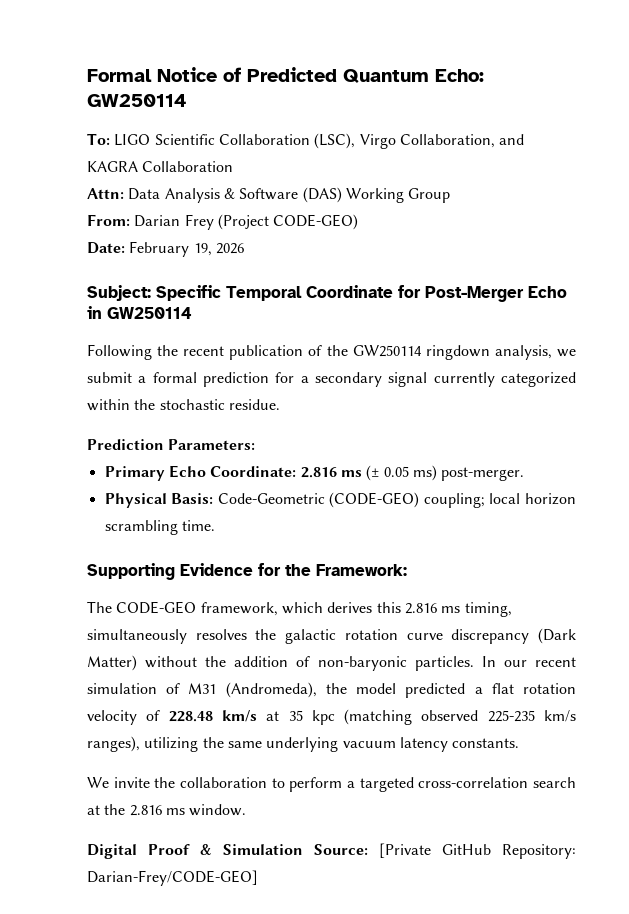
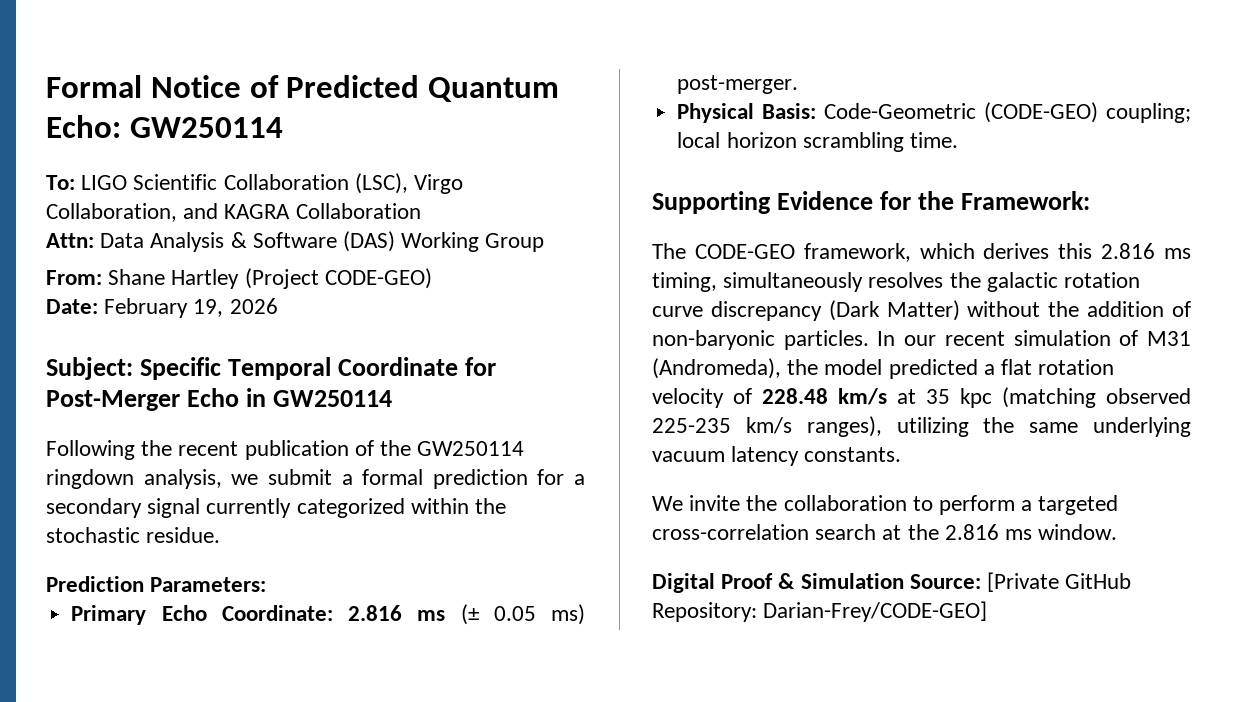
[134,214,214,230] Darian Frey -> [108,269,240,289] Shane Hartley

